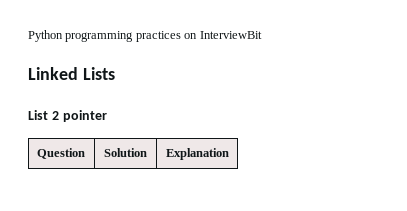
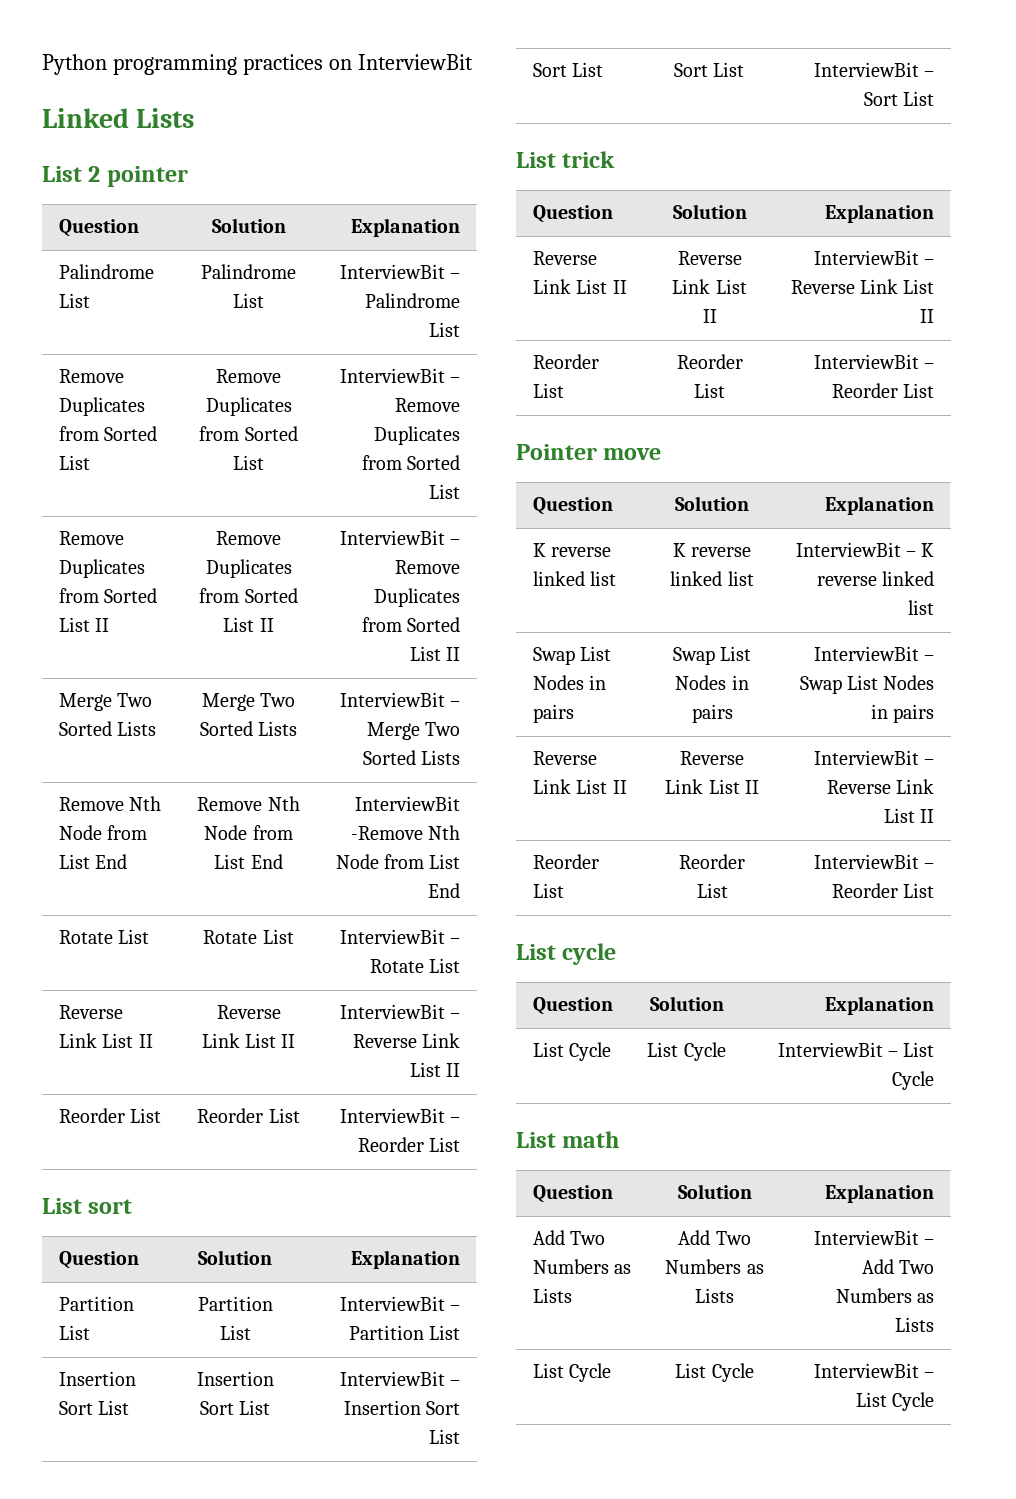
(230, 154) none -> [58,264,154,279] [58,293,90,308] [201,264,296,279] [233,293,264,308] [339,264,461,279] [365,293,461,308] [429,322,461,337] [58,369,124,383] [58,397,145,416] [58,426,158,441] [58,455,90,470] [216,369,281,383] [205,397,292,416] [199,426,298,441] [233,455,264,470] [339,368,461,383] [395,398,461,412] [374,426,461,445] [361,455,461,470] [429,484,461,499] [58,531,124,545] [58,559,145,578] [58,588,158,603] [58,617,110,632] [216,531,281,545] [205,559,292,578] [199,588,298,603] [223,617,274,632] [339,530,461,545] [395,560,461,574] [374,588,461,607] [361,617,461,632] [409,646,461,661] [58,693,153,711] [58,721,157,736] [201,693,296,711] [199,721,298,736] [339,692,461,707] [366,722,461,740] [362,750,461,765] [58,796,162,811] [58,825,148,840] [58,854,128,869] [197,796,300,811] [204,825,293,840] [214,854,283,869] [355,796,461,811] [350,825,461,840] [335,854,461,869] [428,883,461,898] [58,929,150,944] [203,929,294,944] [339,929,461,944] [369,958,461,973] [58,1005,123,1019] [58,1033,153,1048] [216,1005,281,1019] [201,1033,296,1048] [339,1004,461,1019] [352,1033,461,1048] [409,1062,461,1077] [58,1108,162,1123] [197,1108,300,1123] [339,1108,461,1123] [357,1137,461,1152] [42,1198,133,1214] [58,1251,139,1269] [198,1250,272,1265] [351,1250,461,1269] [58,1296,134,1311] [58,1325,90,1340] [197,1296,273,1311] [219,1325,251,1340] [339,1296,461,1311] [348,1325,461,1340] [58,1371,136,1386] [58,1400,130,1415] [196,1371,274,1386] [199,1400,271,1415] [339,1371,461,1386] [343,1400,461,1415] [429,1429,461,1444] [532,62,604,77] [673,62,745,77] [813,62,935,77] [863,91,935,106] [516,151,616,168] [532,205,613,223] [672,204,747,219] [825,204,935,223] [532,251,597,265] [532,279,627,294] [677,251,742,265] [672,279,747,294] [702,309,717,323] [813,250,935,265] [790,279,935,294] [920,309,935,323] [532,354,599,369] [532,383,564,398] [676,354,743,369] [694,383,725,398] [813,354,935,369] [831,383,935,398] [516,444,662,460] [532,497,613,515] [675,496,749,511] [825,496,935,515] [532,543,612,557] [532,571,617,586] [672,543,752,557] [670,571,754,586] [795,542,935,557] [816,571,935,586] [908,600,935,615] [532,646,612,665] [532,675,607,690] [532,704,574,723] [672,646,752,665] [675,675,749,690] [691,704,733,723] [813,646,935,661] [799,675,935,694] [870,704,935,723] [532,751,597,765] [532,779,627,794] [680,751,744,765] [665,779,759,794] [813,750,935,765] [826,779,935,794] [883,808,935,823] [532,854,599,869] [532,883,564,898] [679,854,745,869] [696,883,728,898] [813,854,935,869] [831,883,935,898] [516,943,617,965] [532,997,613,1015] [649,996,724,1011] [825,996,935,1015] [532,1042,612,1061] [647,1042,726,1061] [777,1042,935,1057] [892,1071,935,1090] [516,1131,620,1148] [532,1185,613,1203] [677,1184,752,1199] [825,1184,935,1203] [532,1230,606,1245] [532,1259,632,1274] [532,1288,572,1303] [678,1230,751,1245] [665,1259,764,1274] [695,1288,734,1303] [813,1230,935,1245] [861,1259,935,1274] [835,1288,935,1303] [895,1317,935,1332] [532,1363,612,1382] [675,1363,754,1382] [813,1363,935,1378] [855,1392,935,1411] // Palindrome List | Palindrome List | InterviewBit – Palindrome List // Remove Duplicates from Sorted List | Remove Duplicates from Sorted List | InterviewBit – Remove Duplicates from Sorted List // Remove Duplicates from Sorted List II | Remove Duplicates from Sorted List II | InterviewBit – Remove Duplicates from Sorted List II // Merge Two Sorted Lists | Merge Two Sorted Lists | InterviewBit – Merge Two Sorted Lists // Remove Nth Node from List End | Remove Nth Node from List End | InterviewBit -Remove Nth Node from List End // Rotate List | Rotate List | InterviewBit – Rotate List // Reverse Link List II | Reverse Link List II | InterviewBit – Reverse Link List II // Reorder List | Reorder List | InterviewBit – Reorder List // List sort // Question | Solution | Explanation // Partition List | Partition List | InterviewBit – Partition List // Insertion Sort List | Insertion Sort List | InterviewBit – Insertion Sort List // Sort List | Sort List | InterviewBit – Sort List // List trick // Question | Solution | Explanation // Reverse Link List II | Reverse Link List II | InterviewBit – Reverse Link List II // Reorder List | Reorder List | InterviewBit – Reorder List // Pointer move // Question | Solution | Explanation // K reverse linked list | K reverse linked list | InterviewBit – K reverse linked list // Swap List Nodes in pairs | Swap List Nodes in pairs | InterviewBit – Swap List Nodes in pairs // Reverse Link List II | Reverse Link List II | InterviewBit – Reverse Link List II // Reorder List | Reorder List | InterviewBit – Reorder List // List cycle // Question | Solution | Explanation // List Cycle | List Cycle | InterviewBit – List Cycle // List math // Question | Solution | Explanation // Add Two Numbers as Lists | Add Two Numbers as Lists | InterviewBit – Add Two Numbers as Lists // List Cycle | List Cycle | InterviewBit – List Cycle

